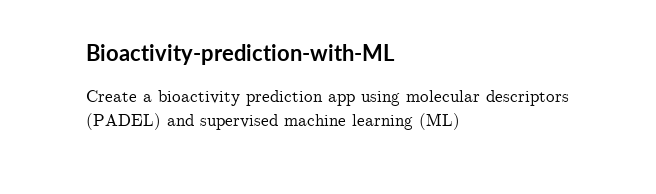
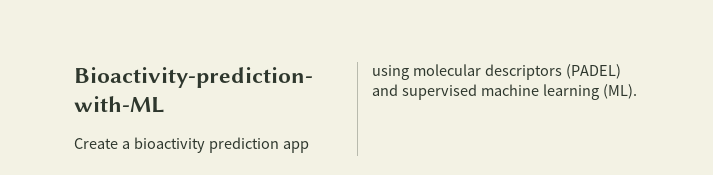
[419,113,460,130] (ML) -> [602,84,637,99] (ML).

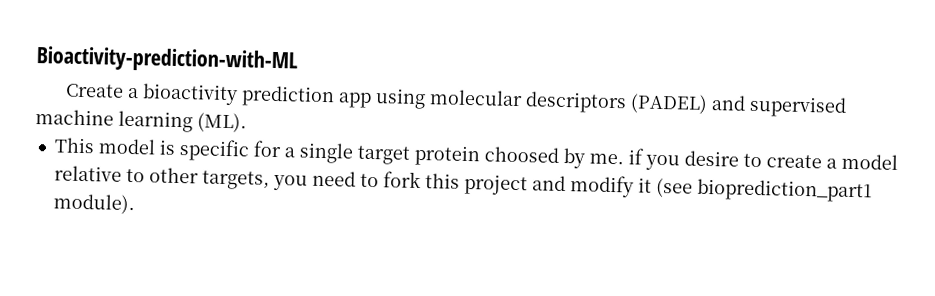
(637, 91) none -> [53,137,898,171] [53,165,872,203] [52,193,135,215] // This model is specific for a single target protein choosed by me. if you desire to create a model relative to other targets, you need to fork this project and modify it (see bioprediction_part1 module).

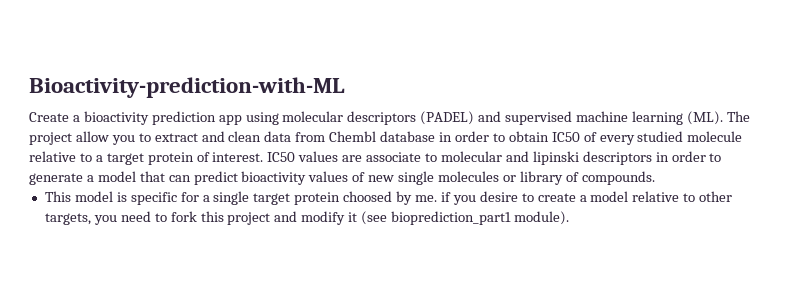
(247, 122) none -> [726,111,750,122] [29,131,743,145] [29,151,722,165] [29,171,655,185] The project allow you to extract and clean data from Chembl database in order to obtain IC50 of every studied molecule relative to a target protein of interest. IC50 values are associate to molecular and lipinski descriptors in order to generate a model that can predict bioactivity values of new single molecules or library of compounds.

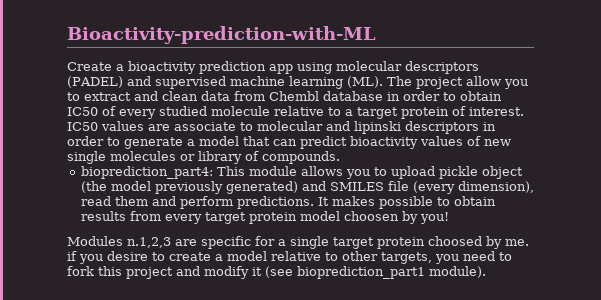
[44,191,127,202] This model is -> [80,166,523,179] [80,181,534,194] [80,196,496,209] [80,211,449,224] [67,236,197,248] bioprediction_part4: This module allows you to upload pickle object (the model previously generated) and SMILES file (every dimension), read them and perform predictions. It makes possible to obtain results from every target protein model choosen by you! // Modules n.1,2,3 are

